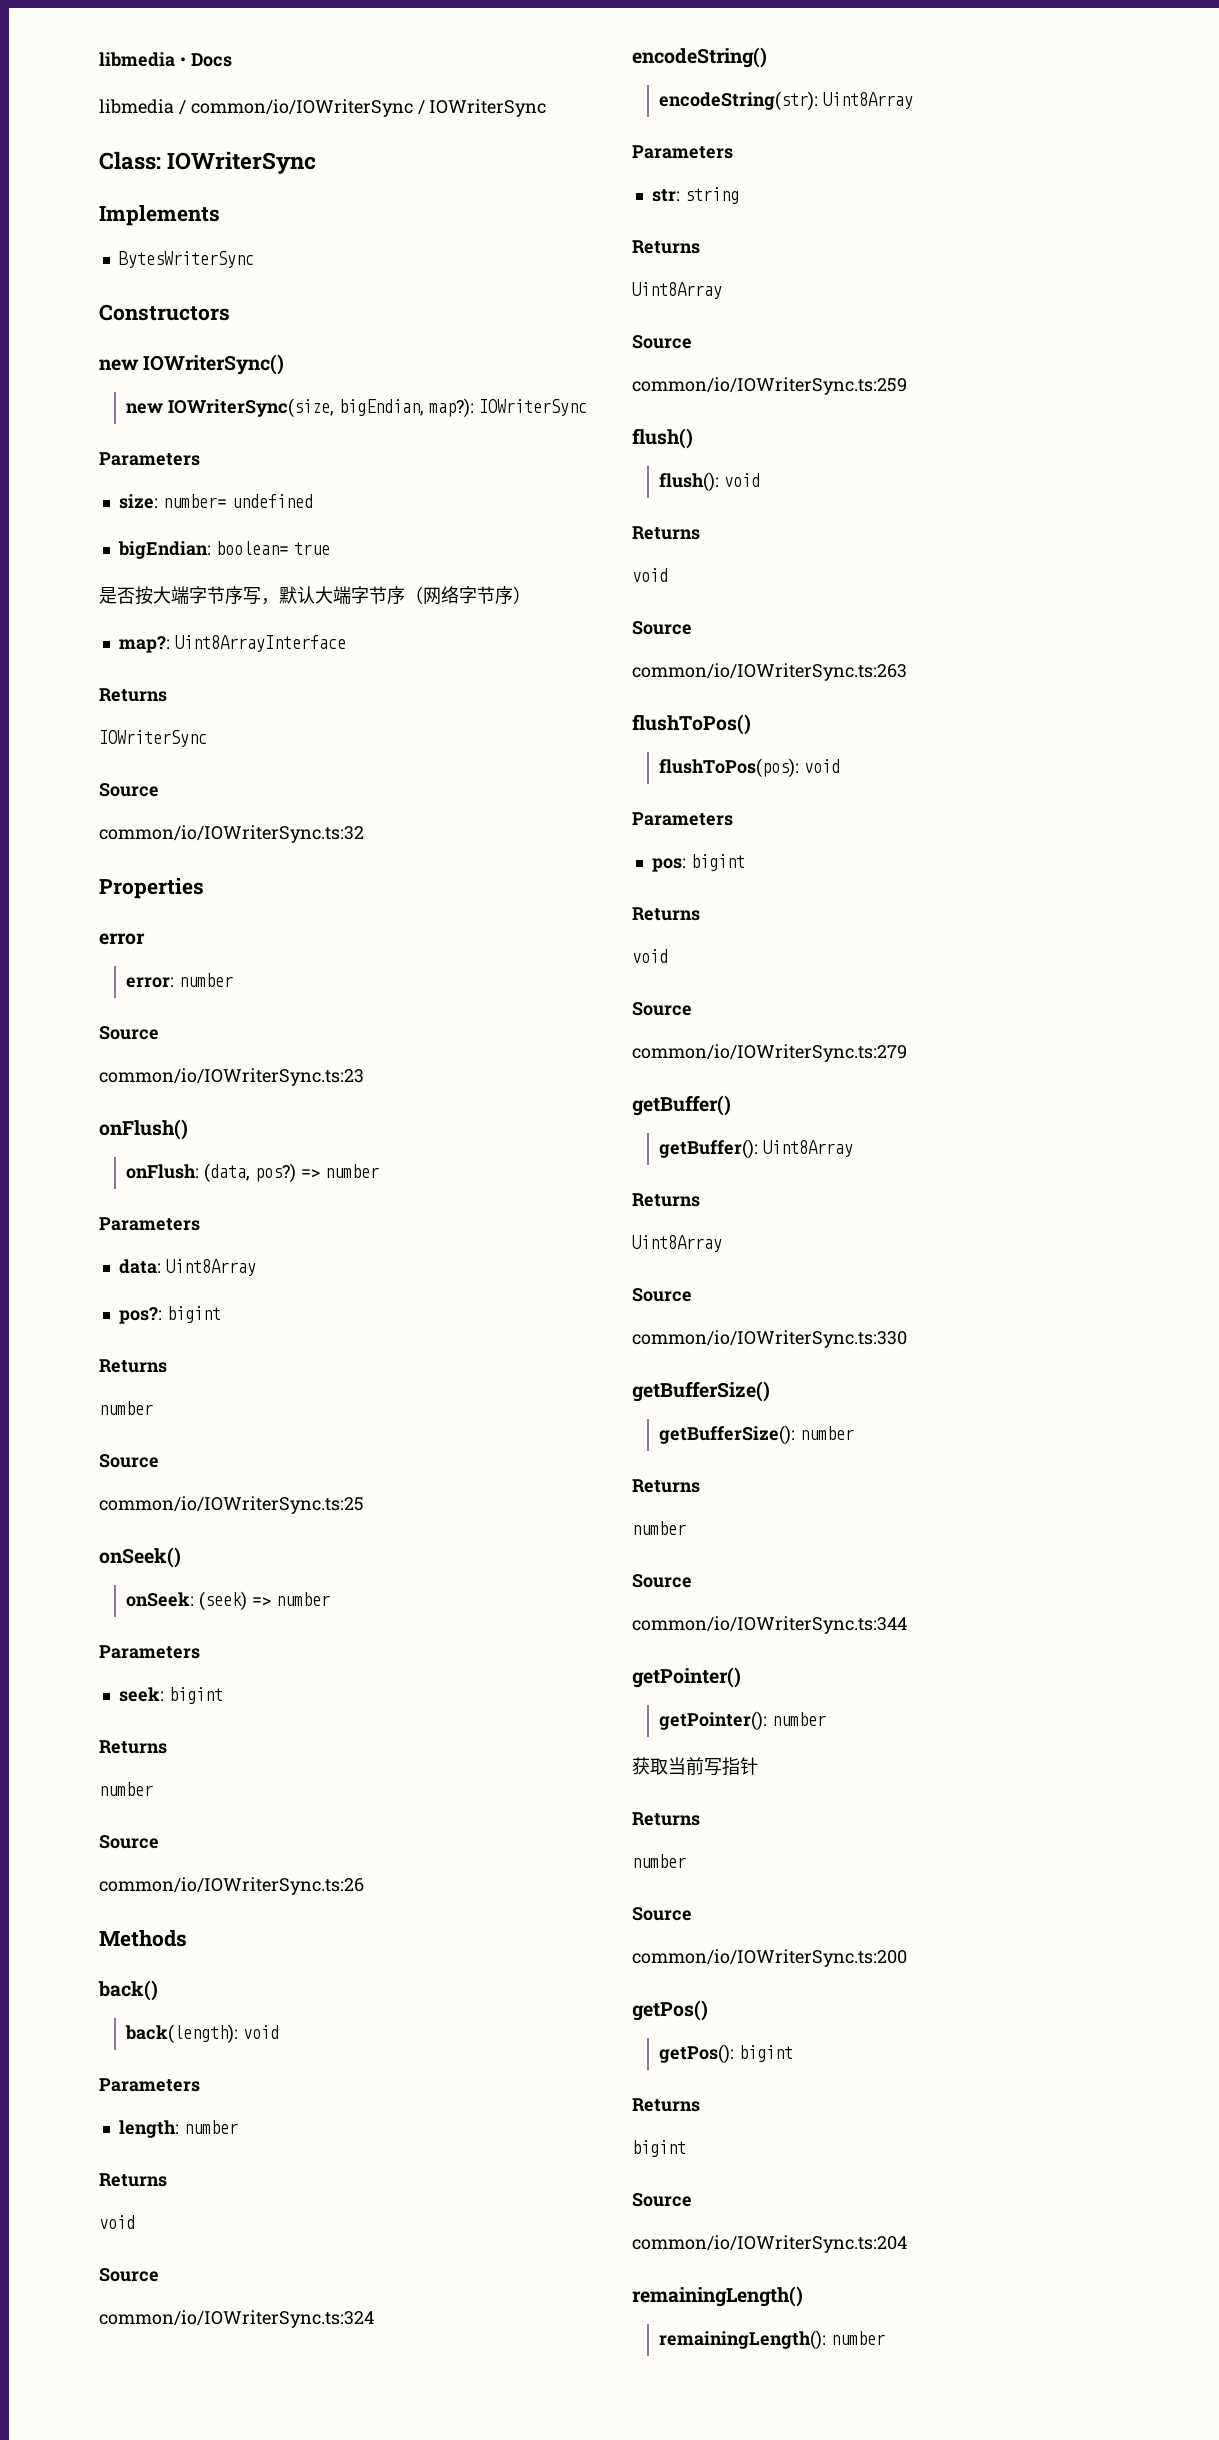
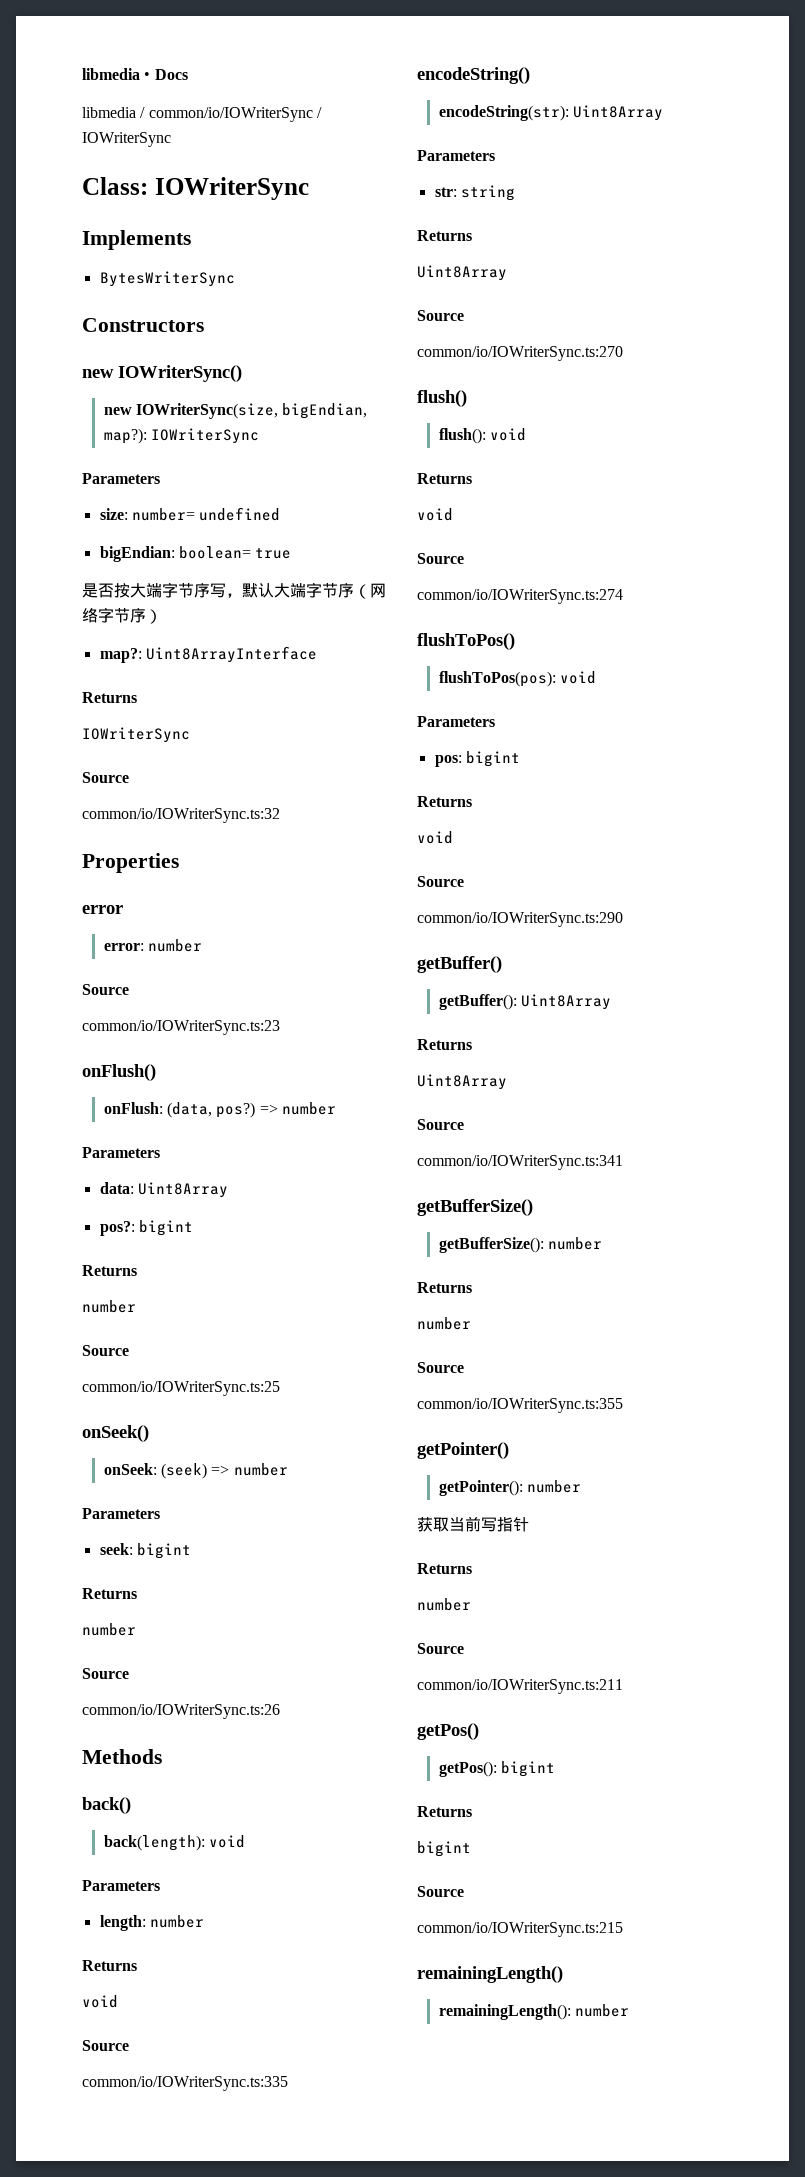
[99,2310,374,2328] common/io/IOWriterSync.ts:324 -> [82,2076,288,2091] common/io/IOWriterSync.ts:335
[632,377,907,395] common/io/IOWriterSync.ts:259 -> [417,346,623,361] common/io/IOWriterSync.ts:270
[632,663,907,681] common/io/IOWriterSync.ts:263 -> [417,589,623,604] common/io/IOWriterSync.ts:274
[632,1044,907,1062] common/io/IOWriterSync.ts:279 -> [417,912,623,927] common/io/IOWriterSync.ts:290
[632,1330,907,1348] common/io/IOWriterSync.ts:330 -> [417,1155,623,1170] common/io/IOWriterSync.ts:341
[632,1616,907,1634] common/io/IOWriterSync.ts:344 -> [417,1398,623,1413] common/io/IOWriterSync.ts:355
[632,1949,907,1967] common/io/IOWriterSync.ts:200 -> [417,1679,623,1694] common/io/IOWriterSync.ts:211
[632,2235,907,2253] common/io/IOWriterSync.ts:204 -> [417,1922,623,1937] common/io/IOWriterSync.ts:215

